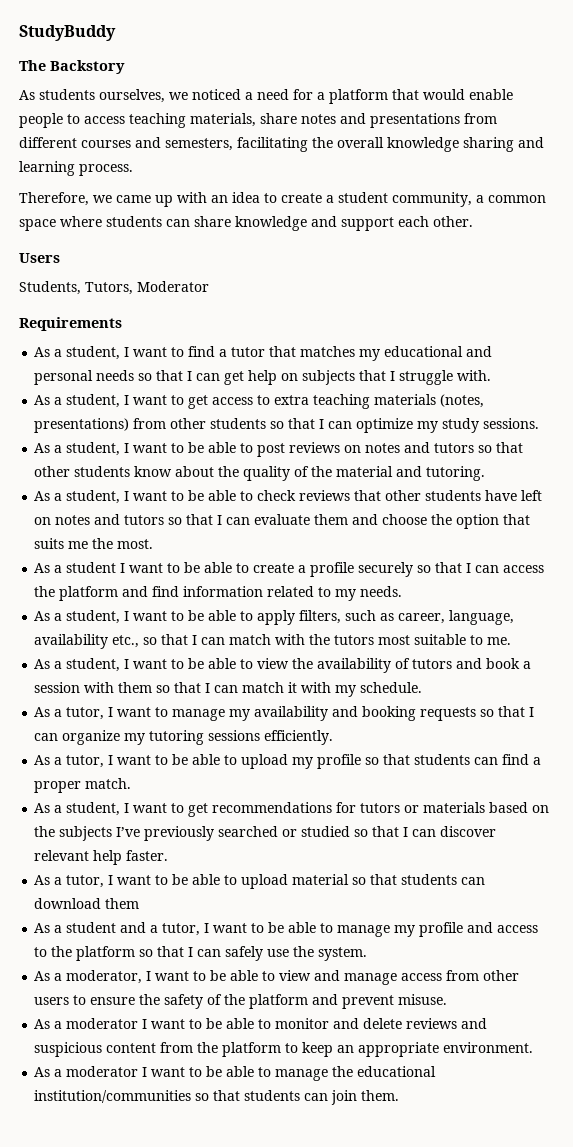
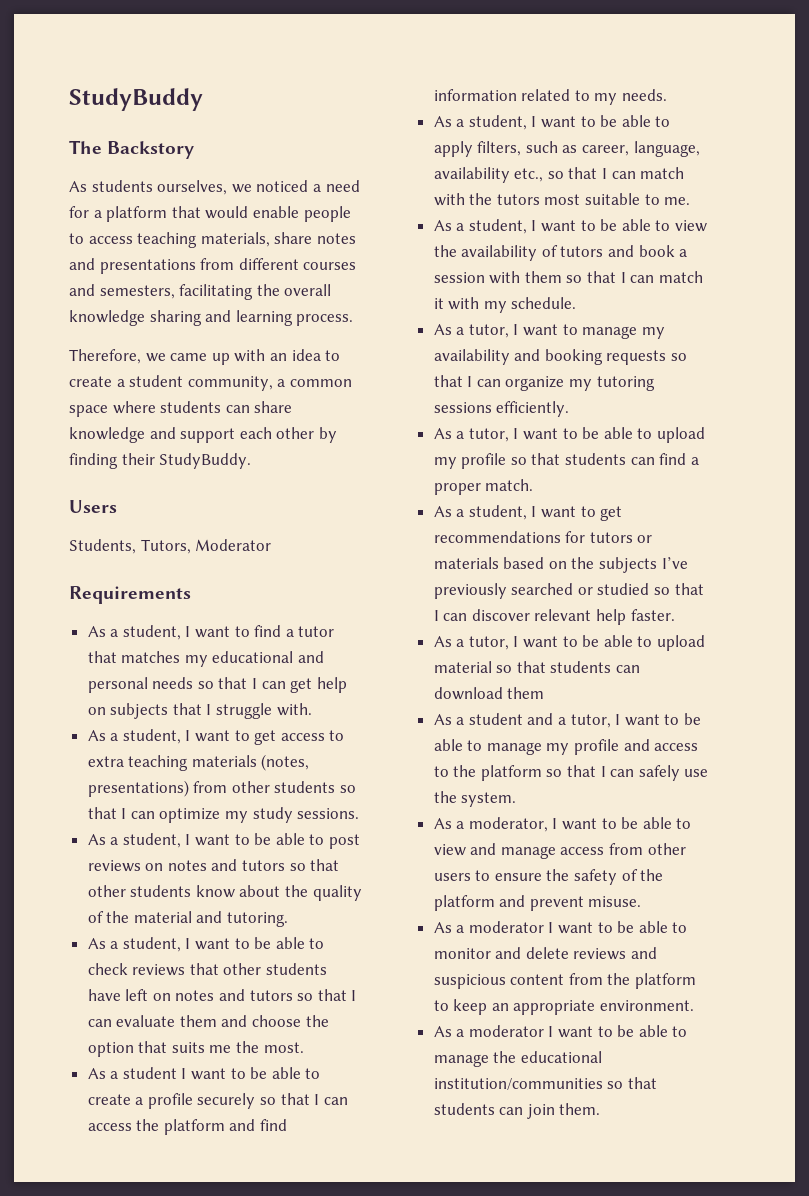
[433,216,473,227] other. -> [276,427,337,443] [69,453,252,469] other by finding their StudyBuddy.

